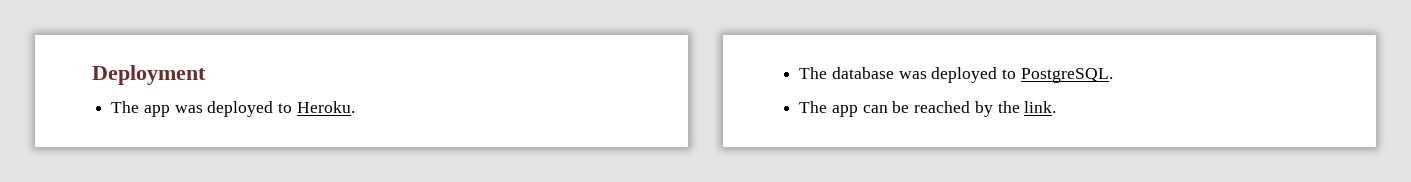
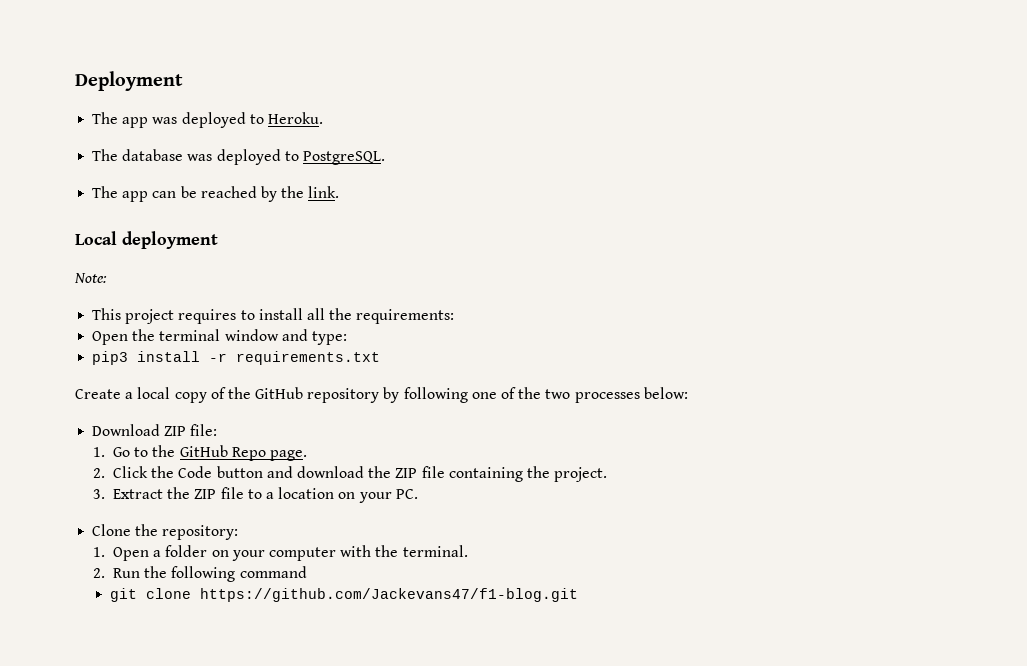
(1057, 107) none -> [75,231,218,249] [74,273,107,283] [92,308,455,324] [92,329,347,345] [92,351,381,365] [75,387,688,403] [92,424,218,436] [93,445,308,461] [93,466,608,482] [93,487,418,503] [92,524,239,540] [93,545,468,561] [93,566,307,582] [110,588,579,602] // Local deployment // Note: // This project requires to install all the requirements: // Open the terminal window and type: // pip3 install -r requirements.txt // Create a local copy of the GitHub repository by following one of the two processes below: // Download ZIP file: // 1. Go to the GitHub Repo page. // 2. Click the Code button and download the ZIP file containing the project. // 3. Extract the ZIP file to a location on your PC. // Clone the repository: // 1. Open a folder on your computer with the terminal. // 2. Run the following command // git clone https://github.com/Jackevans47/f1-blog.git

